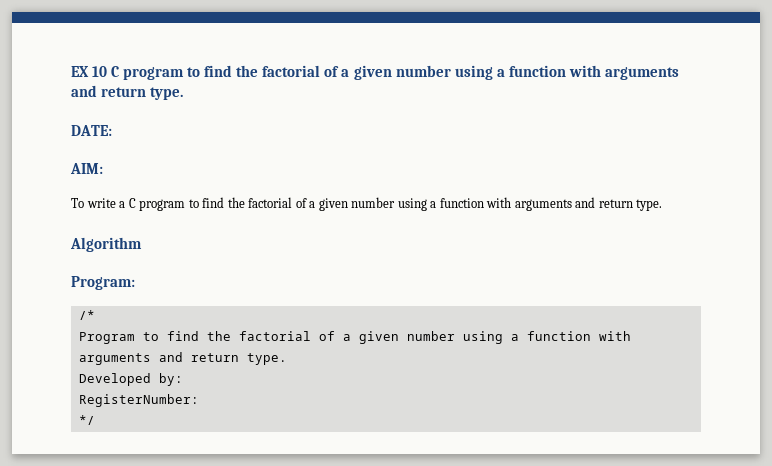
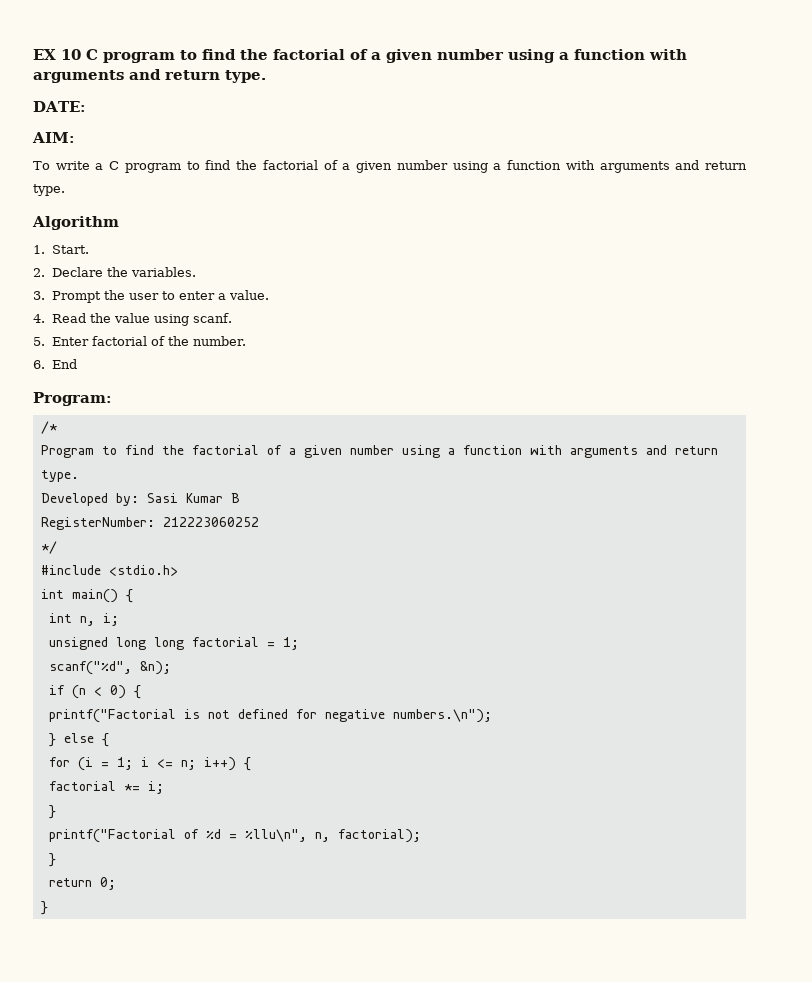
(142, 244) none -> [33,245,89,254] [33,267,196,277] [33,290,269,303] [33,313,232,326] [33,336,247,346] [33,359,77,369] // 1. Start. // 2. Declare the variables. // 3. Prompt the user to enter a value. // 4. Read the value using scanf. // 5. Enter factorial of the number. // 6. End
(183, 379) none -> [146,493,240,503] Sasi Kumar B
(199, 400) none -> [162,517,259,527] 212223060252
(95, 420) none -> [40,565,178,576] [40,589,133,603] [48,613,119,626] [48,637,299,650] [48,661,171,675] [48,685,141,699] [48,709,492,723] [48,733,109,747] [48,757,251,771] [48,781,164,794] [48,805,56,819] [48,829,421,843] [48,853,56,867] [48,877,116,890] [40,901,48,915] // #include <stdio.h> // int main() { // int n, i; // unsigned long long factorial = 1; // scanf("%d", &n); // if (n < 0) { // printf("Factorial is not defined for negative numbers.\n"); // } else { // for (i = 1; i <= n; i++) { // factorial *= i; // } // printf("Factorial of %d = %llu\n", n, factorial); // } // return 0; // }

